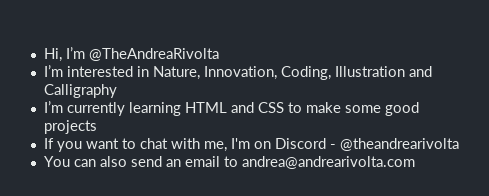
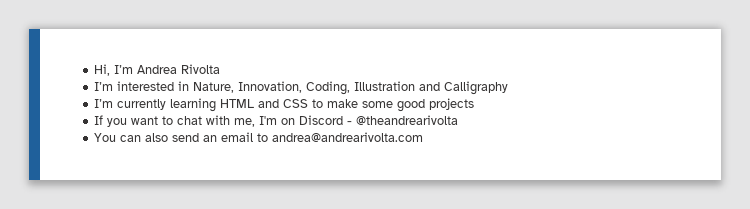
[88,48,219,61] @TheAndreaRivolta -> [137,64,221,74] Andrea Rivolta

